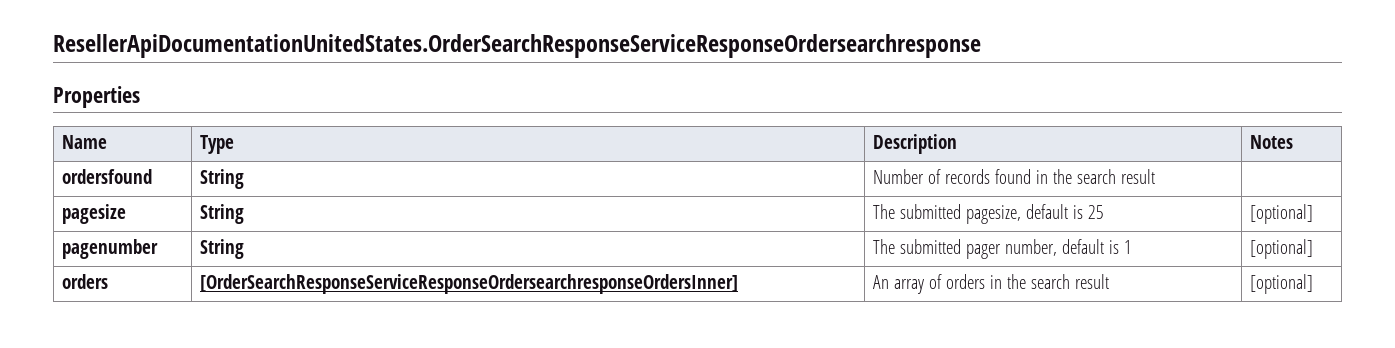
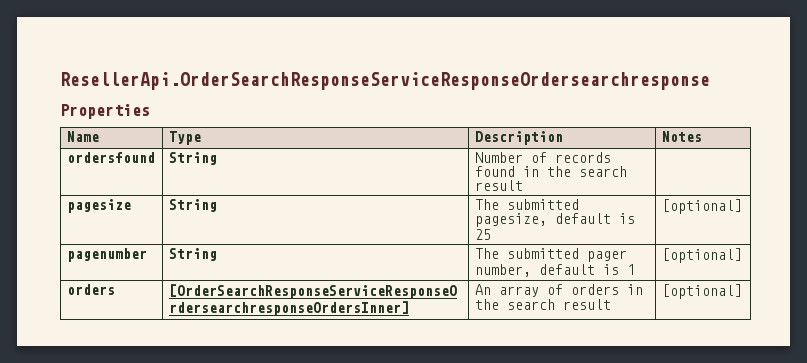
[53,34,981,58] ResellerApiDocumentationUnitedStates.OrderSearchResponseServiceResponseOrdersearchresponse -> [60,72,710,90] ResellerApi.OrderSearchResponseServiceResponseOrdersearchresponse

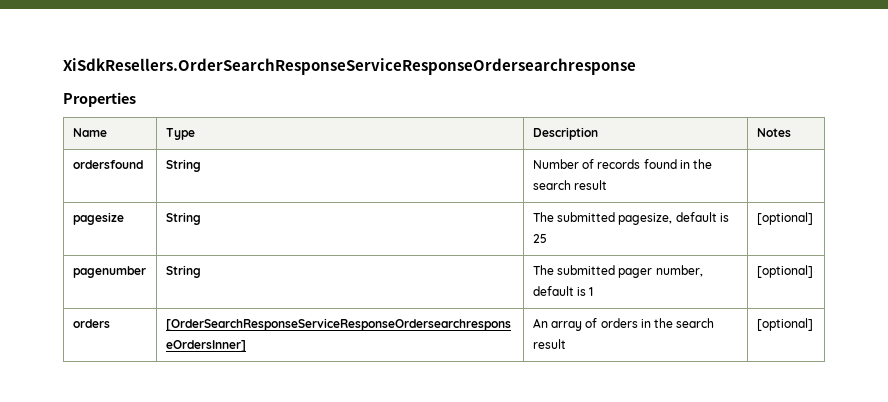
[60,72,710,90] ResellerApi.OrderSearchResponseServiceResponseOrdersearchresponse -> [63,58,636,75] XiSdkResellers.OrderSearchResponseServiceResponseOrdersearchresponse

